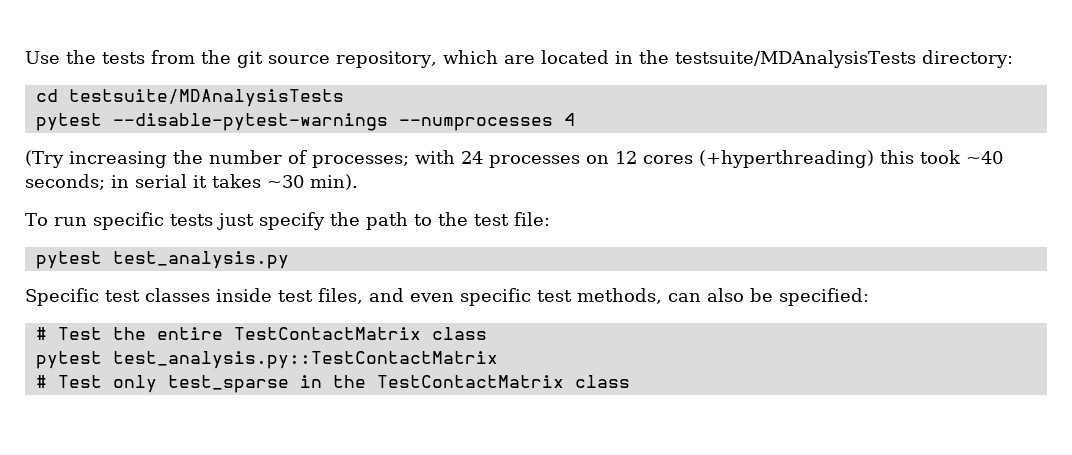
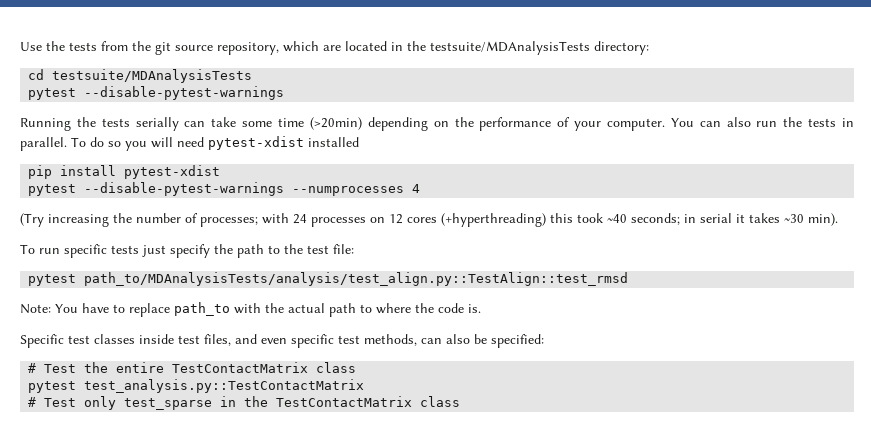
(388, 122) none -> [20,117,855,131] [20,136,359,151] [28,165,221,179] [28,182,285,196] // Running the tests serially can take some time (>20min) depending on the performance of your computer. You can also run the tests in parallel. To do so you will need pytest-xdist installed // pip install pytest-xdist // pytest --disable-pytest-warnings
[112,251,289,269] test_analysis.py -> [84,272,629,286] [20,302,481,317] path_to/MDAnalysisTests/analysis/test_align.py::TestAlign::test_rmsd // Note: You have to replace path_to with the actual path to where the code is.

